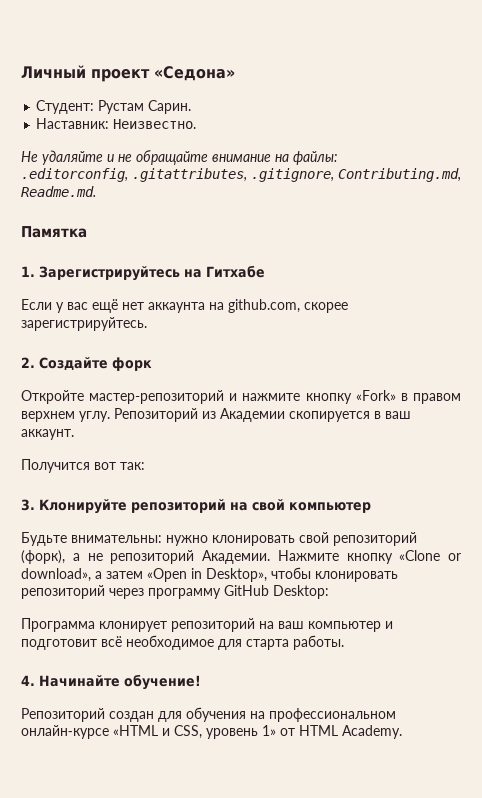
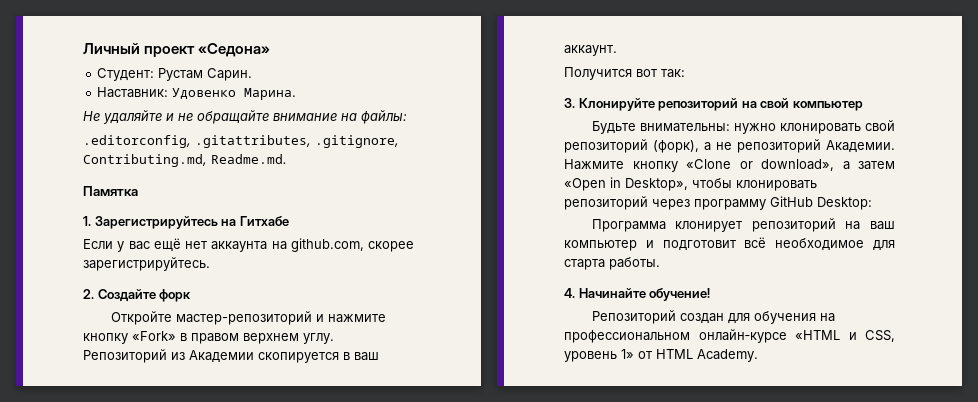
[113,119,197,129] Неизвестно. -> [172,88,297,100] Удовенко Марина.

